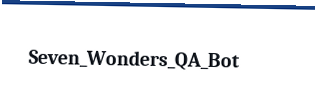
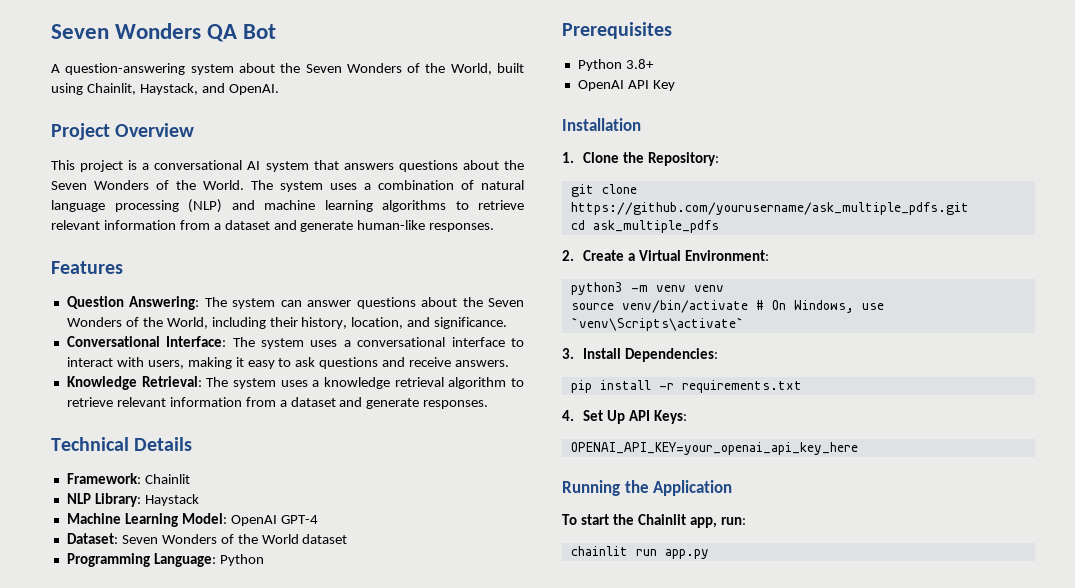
[28,48,240,72] Seven_Wonders_QA_Bot -> [51,23,277,42] [51,63,525,75] [51,83,279,95] [51,123,195,140] [51,160,524,172] [51,180,524,192] [51,199,524,213] [51,220,495,232] [51,261,123,274] [66,296,524,310] [66,317,508,329] [66,336,525,349] [66,357,510,369] [66,376,524,390] [66,397,489,409] [51,437,193,451] [66,473,190,484] [66,493,199,507] [66,513,318,527] [66,533,348,544] [66,553,264,567] [562,22,672,39] [577,59,654,71] [577,80,675,91] [562,118,641,131] [562,152,720,166] [570,184,637,197] [570,202,969,215] [570,220,719,233] [562,250,770,261] [570,282,724,295] [570,300,884,313] [570,317,744,331] [562,348,719,362] [570,380,802,393] [562,410,688,424] [570,442,858,455] [562,480,733,496] [562,514,746,528] [570,546,709,559] Seven Wonders QA Bot // A question-answering system about the Seven Wonders of the World, built using Chainlit, Haystack, and OpenAI. // Project Overview // This project is a conversational AI system that answers questions about the Seven Wonders of the World. The system uses a combination of natural language processing (NLP) and machine learning algorithms to retrieve relevant information from a dataset and generate human-like responses. // Features // Question Answering: The system can answer questions about the Seven Wonders of the World, including their history, location, and significance. // Conversational Interface: The system uses a conversational interface to interact with users, making it easy to ask questions and receive answers. // Knowledge Retrieval: The system uses a knowledge retrieval algorithm to retrieve relevant information from a dataset and generate responses. // Technical Details // Framework: Chainlit // NLP Library: Haystack // Machine Learning Model: OpenAI GPT-4 // Dataset: Seven Wonders of the World dataset // Programming Language: Python // Prerequisites // Python 3.8+ // OpenAI API Key // Installation // 1. Clone the Repository: // git clone https://github.com/yourusername/ask_multiple_pdfs.git // cd ask_multiple_pdfs // 2. Create a Virtual Environment: // python3 -m venv venv // source venv/bin/activate # On Windows, use `venv\Scripts\activate` // 3. Install Dependencies: // pip install -r requirements.txt // 4. Set Up API Keys: // OPENAI_API_KEY=your_openai_api_key_here // Running the Application // To start the Chainlit app, run: // chainlit run app.py

